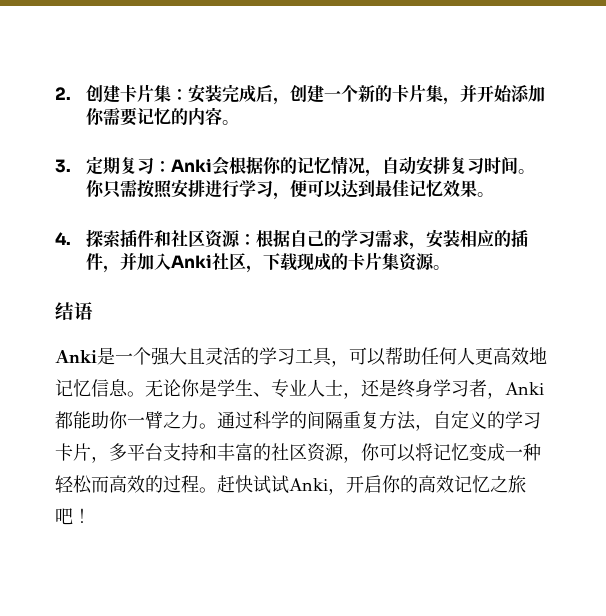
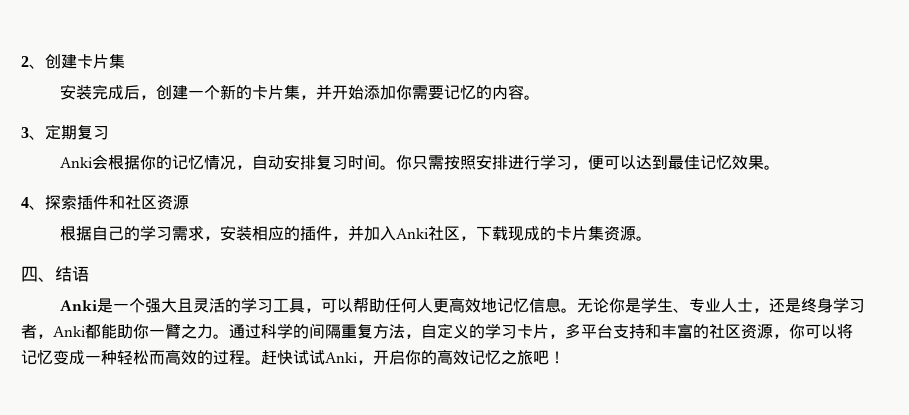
[55,87,71,100] 2. -> [21,56,45,69] 2、
[170,89,188,100] ： -> (125, 61) //
[55,159,71,173] 3. -> [21,127,45,140] 3、
[153,161,171,172] ： -> (109, 133) //
[55,232,71,245] 4. -> [21,197,45,210] 4、
[238,234,256,245] ： -> (189, 202) //
(450, 267) none -> [21,266,55,282] 四、

